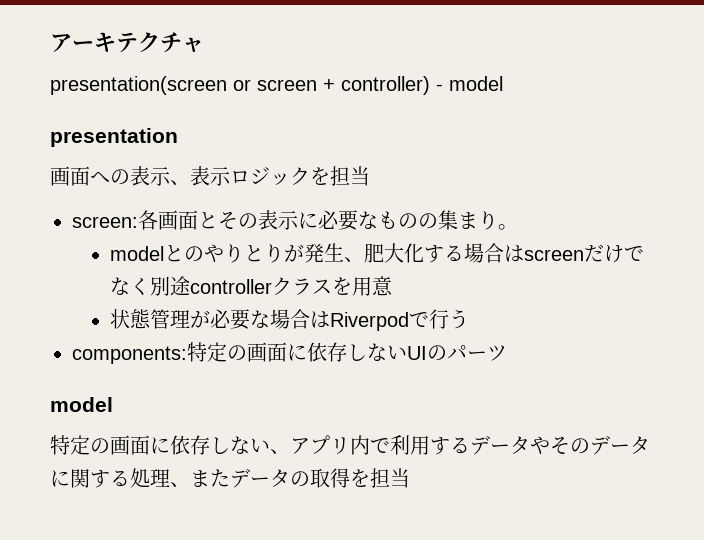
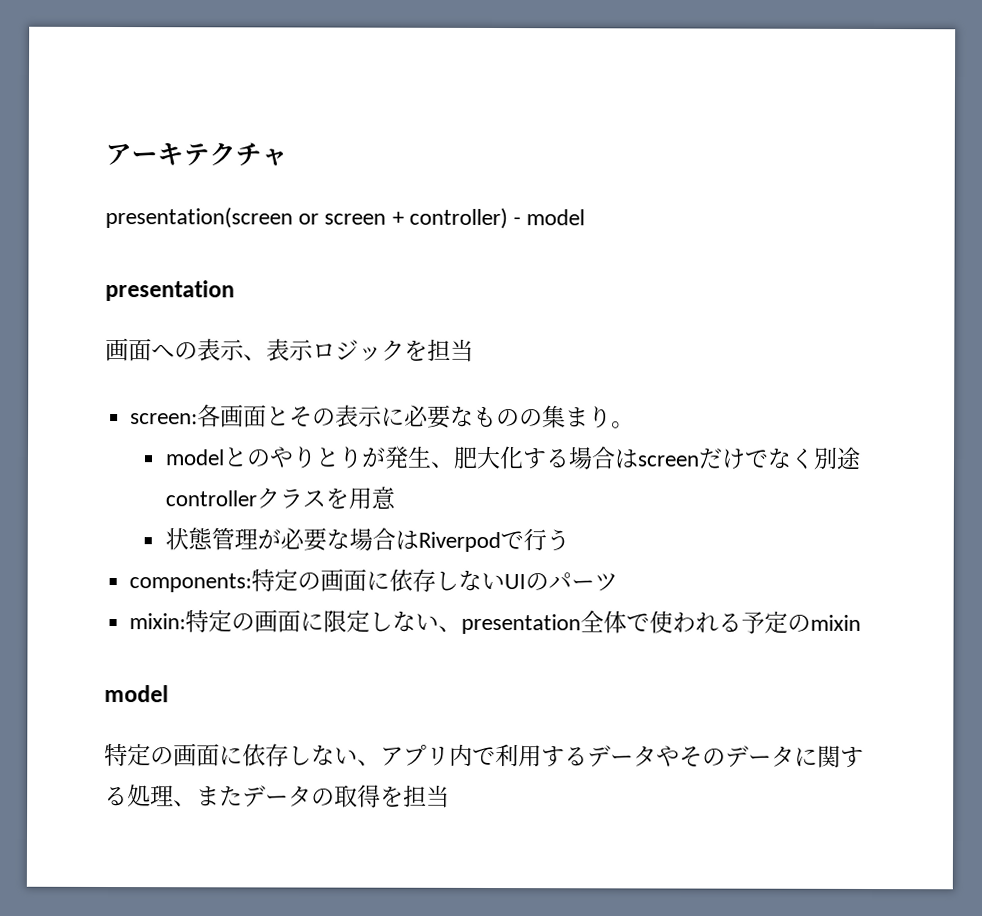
(507, 353) none -> [129,609,862,635] // mixin:特定の画面に限定しない、presentation全体で使われる予定のmixin

